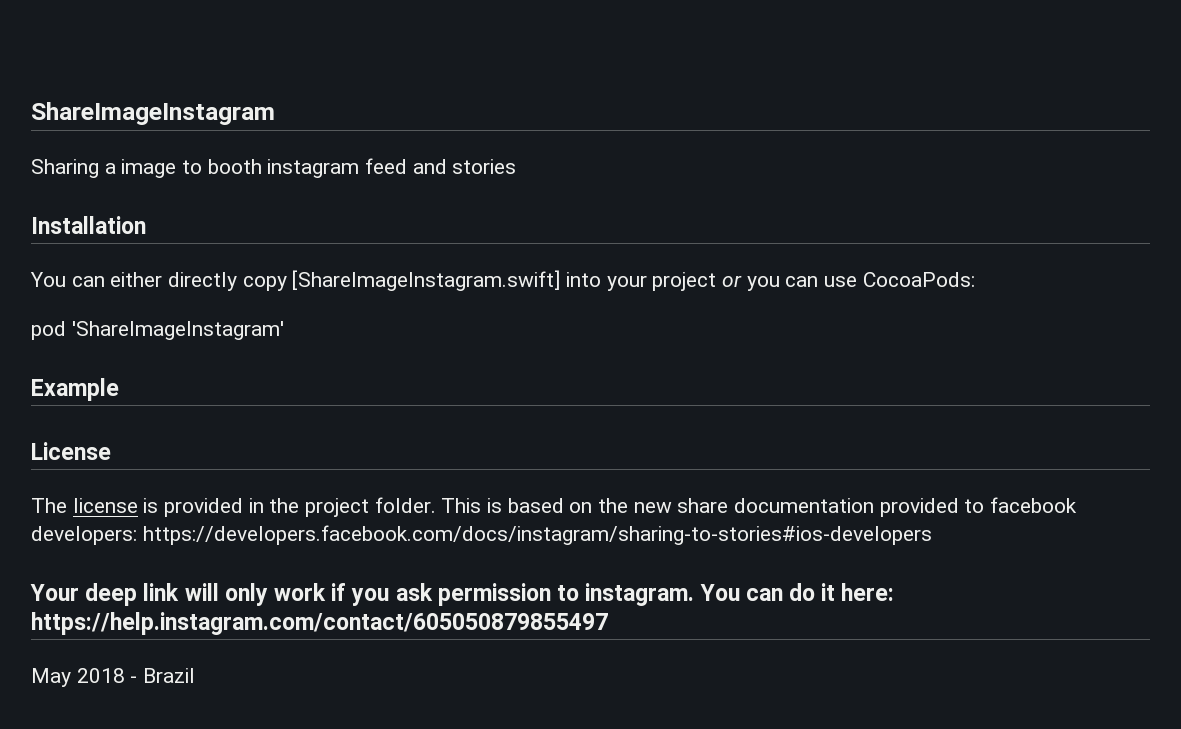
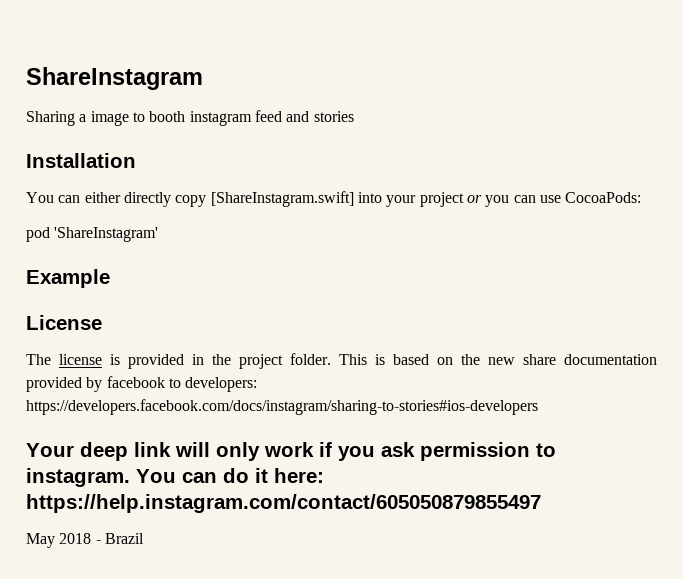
[31,102,275,125] ShareImageInstagram -> [26,67,203,90] ShareInstagram
[292,270,561,291] [ShareImageInstagram.swift] -> [210,191,354,207] [ShareInstagram.swift]
[71,321,284,340] 'ShareImageInstagram' -> [54,227,159,242] 'ShareInstagram'
[964,497,1078,513] to facebook -> [86,376,181,392] by facebook to

